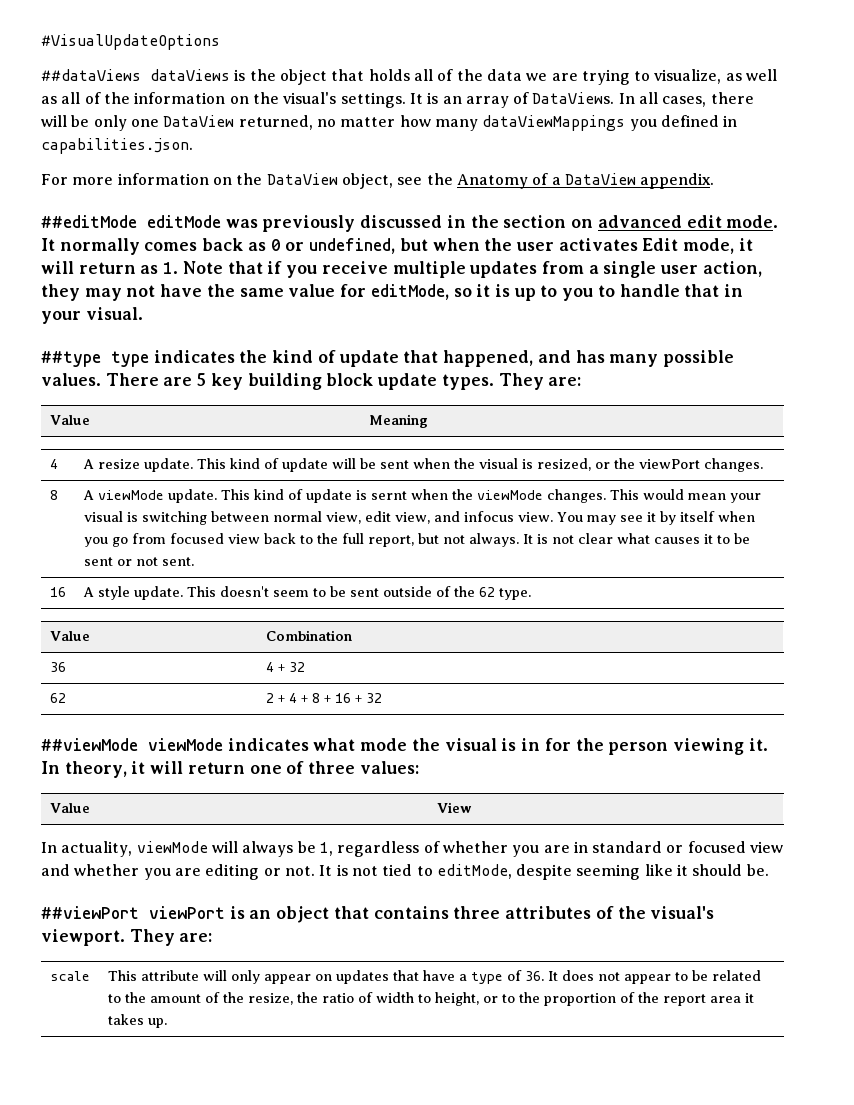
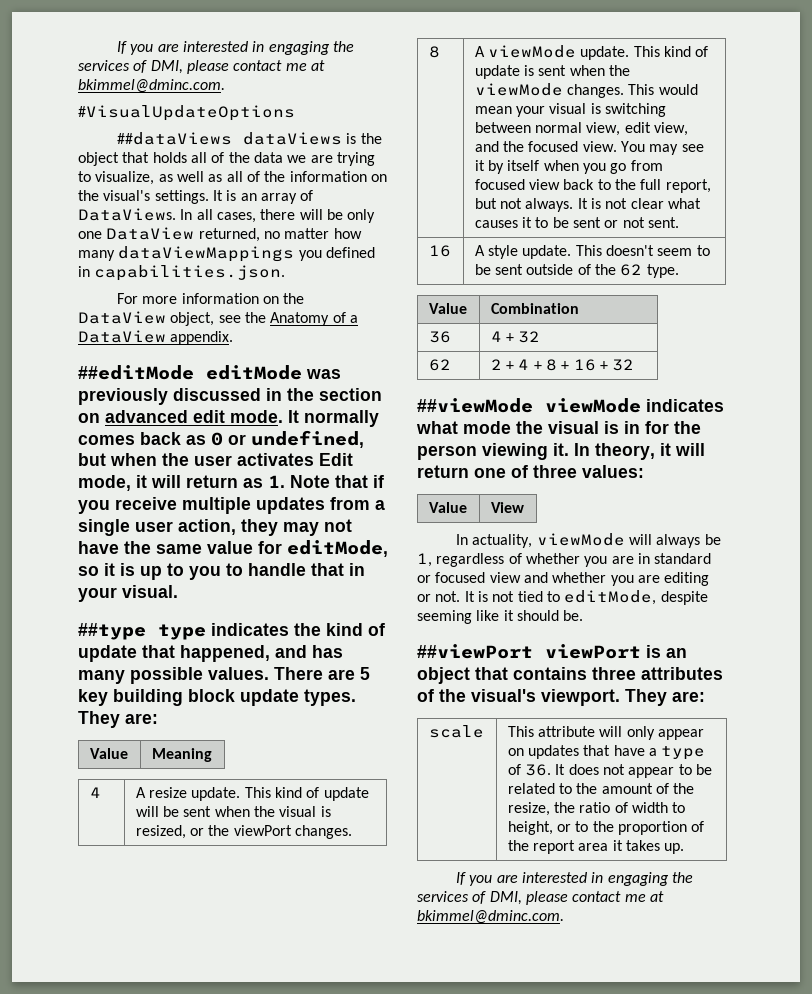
(41, 42) none -> [117,41,354,55] [78,60,325,74] [78,79,225,93] If you are interested in engaging the services of DMI, please contact me at bkimmel@dminc.com. //
[370,491,407,500] sernt -> [538,65,567,76] sent
[463,511,514,522] infocus -> [502,141,579,152] the focused
(167, 1023) none -> [456,872,693,886] [417,891,664,905] [417,910,564,924] // If you are interested in engaging the services of DMI, please contact me at bkimmel@dminc.com.

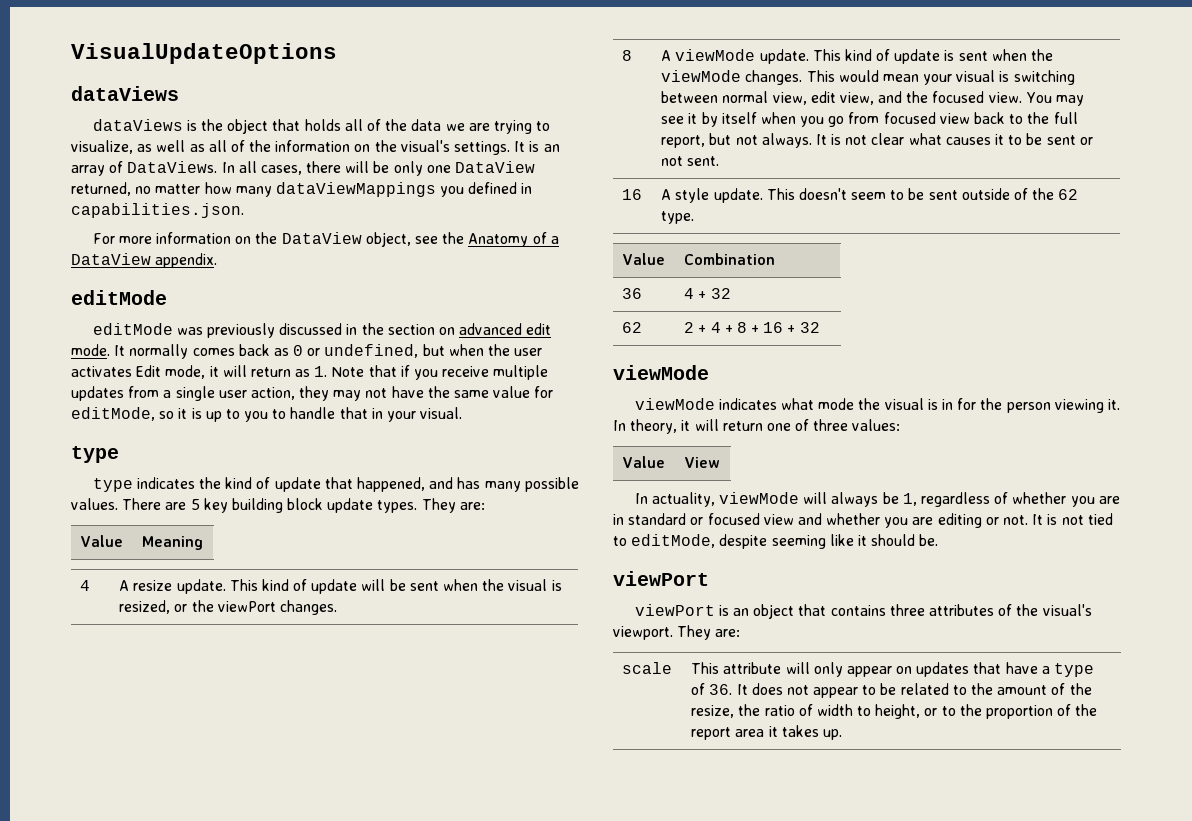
[117,41,354,55] [78,60,325,74] [78,79,225,93] [78,105,295,121] [117,132,233,145] If you are interested in engaging the services of DMI, please contact me at bkimmel@dminc.com. // #VisualUpdateOptions // ##dataViews -> [71,43,337,64] [71,86,179,101] VisualUpdateOptions // dataViews //
[78,365,194,380] ##editMode -> [71,290,167,305] editMode //
[78,623,146,640] ##type -> [71,446,119,463] type //
[417,398,533,413] ##viewMode -> [613,365,709,380] viewMode //
[417,644,533,659] ##viewPort -> [613,571,709,586] viewPort //
[456,872,693,886] [417,891,664,905] [417,910,564,924] // If you are interested in engaging the services of DMI, please contact me at bkimmel@dminc.com. -> (842, 734) none

